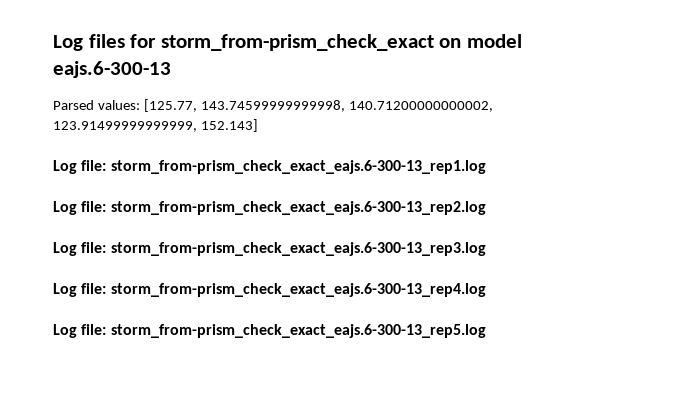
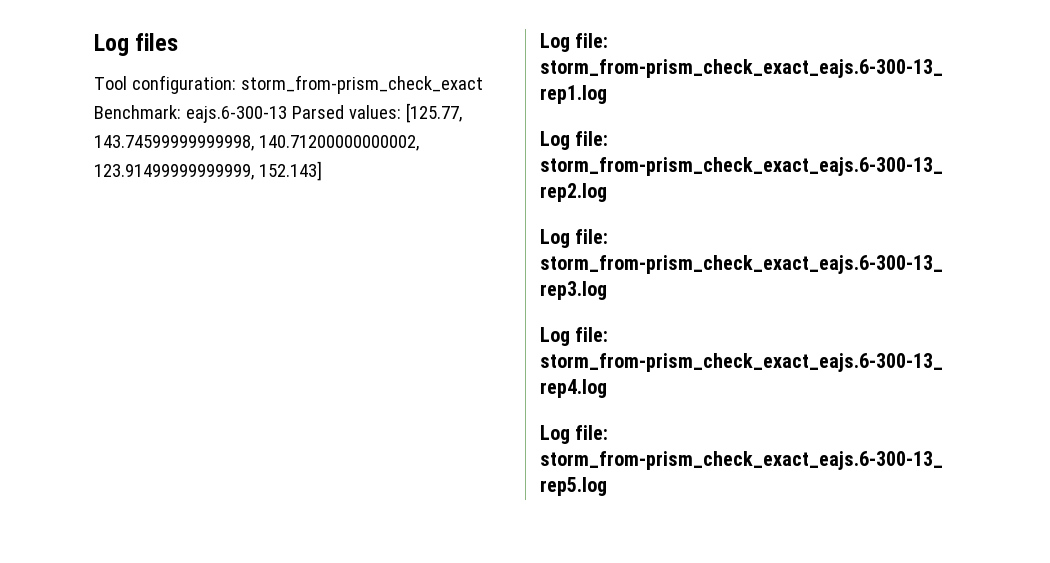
[130,34,522,51] for storm_from-prism_check_exact on model -> [94,75,483,94] [94,105,181,119] // Tool configuration: storm_from-prism_check_exact Benchmark:
(171, 69) // -> (287, 114) none

